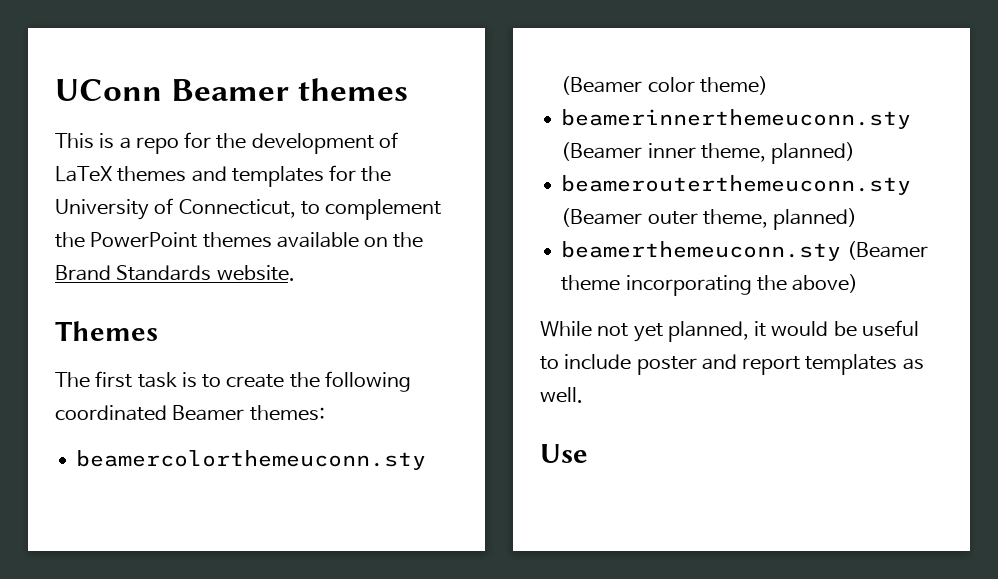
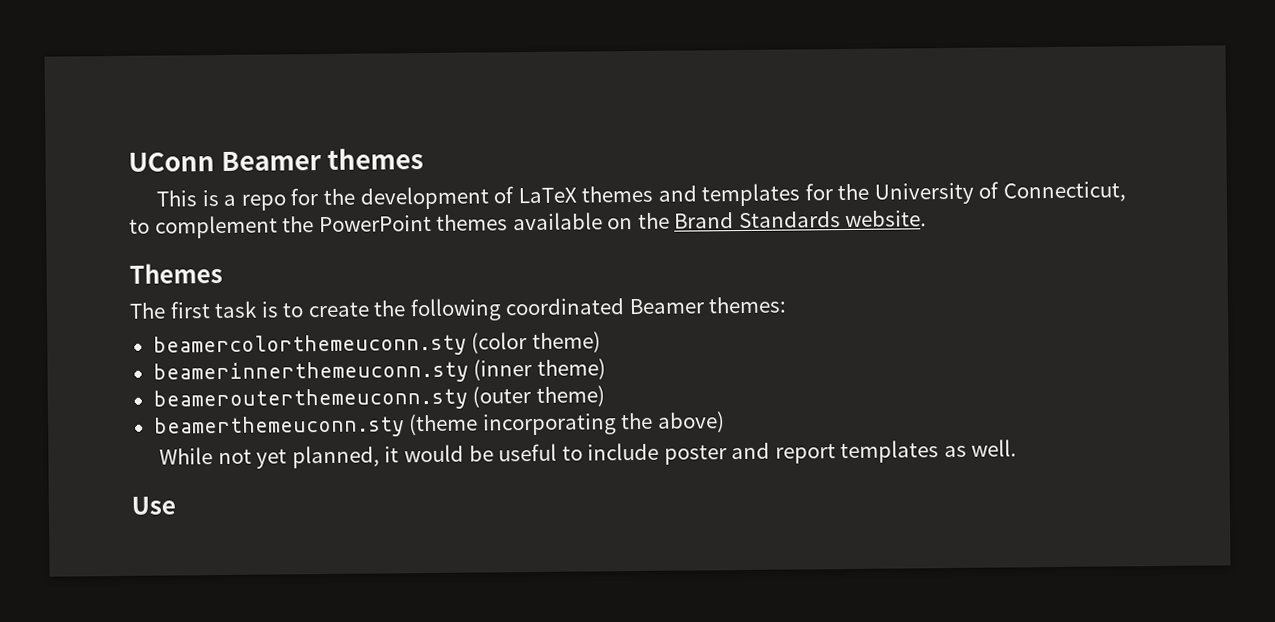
[561,76,695,95] (Beamer color -> [471,332,528,354] (color
[561,142,856,164] [561,175,912,195] [561,208,858,230] (Beamer inner theme, planned) // beamerouterthemeuconn.sty (Beamer outer theme, planned) -> [473,358,606,381] [152,385,605,412] (inner theme) // beamerouterthemeuconn.sty (outer theme)
[846,241,928,260] [561,275,621,291] (Beamer theme -> [408,413,479,436] (theme

